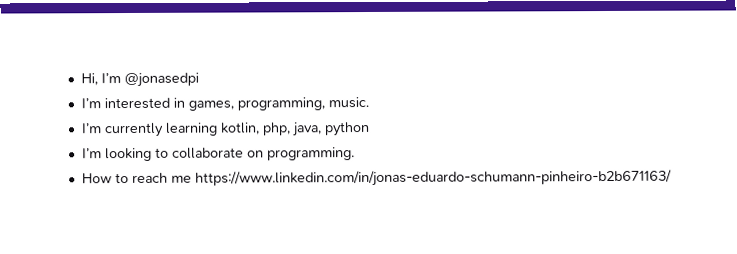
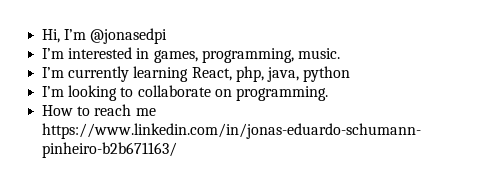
[219,122,260,135] kotlin, -> [191,67,232,81] React,

